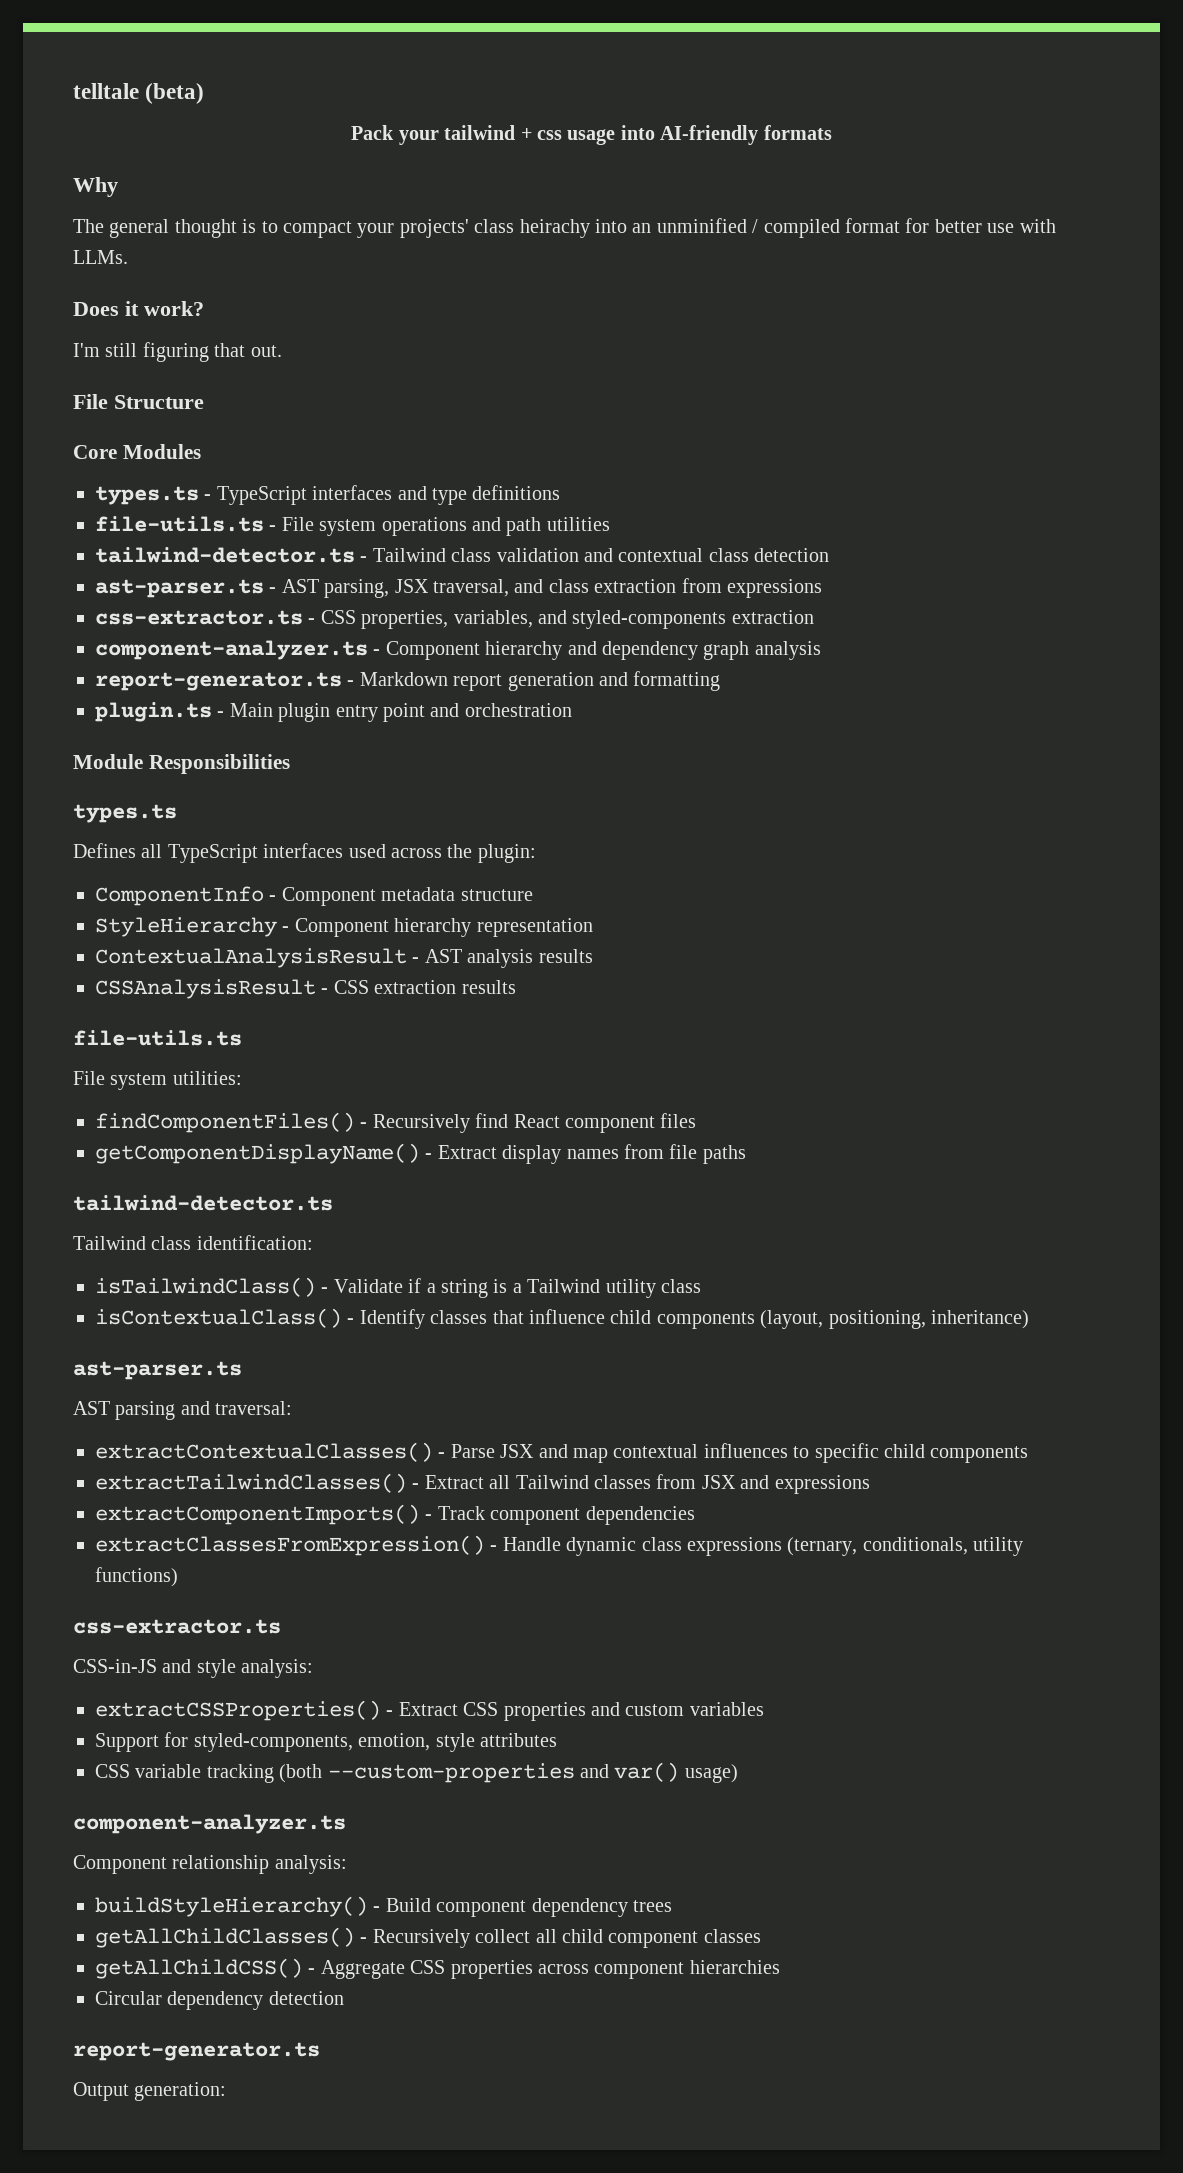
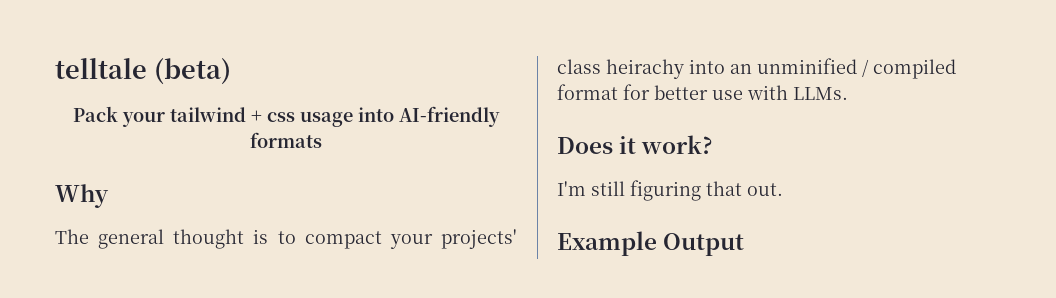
[73,394,204,409] [73,444,201,459] [95,485,561,505] [95,516,610,536] [95,547,830,563] [95,578,822,598] [95,610,814,629] [95,640,821,660] [95,671,721,691] [95,702,572,722] [73,754,290,774] [73,804,177,823] [73,843,536,863] [95,886,533,906] [95,917,593,937] [95,948,593,968] [95,979,516,999] [73,1030,242,1046] [73,1071,242,1090] [95,1112,697,1133] [95,1143,746,1164] [73,1195,333,1211] [73,1235,313,1250] [95,1277,701,1298] [95,1308,1029,1329] [73,1361,242,1380] [73,1401,293,1420] [95,1442,1029,1463] [95,1473,870,1494] [95,1504,695,1525] [95,1535,1024,1556] [95,1567,178,1587] [73,1619,281,1634] [73,1659,314,1678] [95,1700,764,1721] [95,1732,557,1752] [95,1762,738,1783] [73,1814,346,1834] [73,1855,347,1874] [95,1896,672,1917] [95,1927,761,1948] [95,1958,780,1979] [95,1991,344,2010] [73,2042,320,2061] [73,2082,227,2101] File Structure // Core Modules // types.ts - TypeScript interfaces and type definitions // file-utils.ts - File system operations and path utilities // tailwind-detector.ts - Tailwind class validation and contextual class detection // ast-parser.ts - AST parsing, JSX traversal, and class extraction from expressions // css-extractor.ts - CSS properties, variables, and styled-components extraction // component-analyzer.ts - Component hierarchy and dependency graph analysis // report-generator.ts - Markdown report generation and formatting // plugin.ts - Main plugin entry point and orchestration // Module Responsibilities // types.ts // Defines all TypeScript interfaces used across the plugin: // ComponentInfo - Component metadata structure // StyleHierarchy - Component hierarchy representation // ContextualAnalysisResult - AST analysis results // CSSAnalysisResult - CSS extraction results // file-utils.ts // File system utilities: // findComponentFiles() - Recursively find React component files // getComponentDisplayName() - Extract display names from file paths // tailwind-detector.ts // Tailwind class identification: // isTailwindClass() - Validate if a string is a Tailwind utility class // isContextualClass() - Identify classes that influence child components (layout, positioning, inheritance) // ast-parser.ts // AST parsing and traversal: // extractContextualClasses() - Parse JSX and map contextual influences to specific child components // extractTailwindClasses() - Extract all Tailwind classes from JSX and expressions // extractComponentImports() - Track component dependencies // extractClassesFromExpression() - Handle dynamic class expressions (ternary, conditionals, utility functions) // css-extractor.ts // CSS-in-JS and style analysis: // extractCSSProperties() - Extract CSS properties and custom variables // Support for styled-components, emotion, style attributes // CSS variable tracking (both --custom-properties and var() usage) // component-analyzer.ts // Component relationship analysis: // buildStyleHierarchy() - Build component dependency trees // getAllChildClasses() - Recursively collect all child component classes // getAllChildCSS() - Aggregate CSS properties across component hierarchies // Circular dependency detection // report-generator.ts // Output generation: -> [557,231,745,256] Example Output

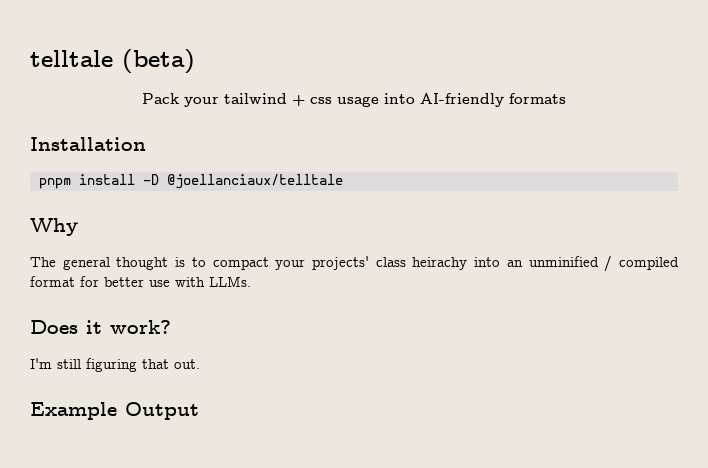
(322, 140) none -> [30,137,146,151] [39,174,343,189] // Installation // pnpm install -D @joellanciaux/telltale

